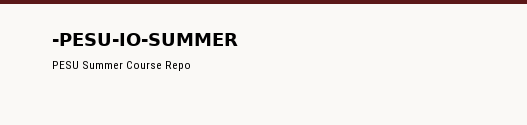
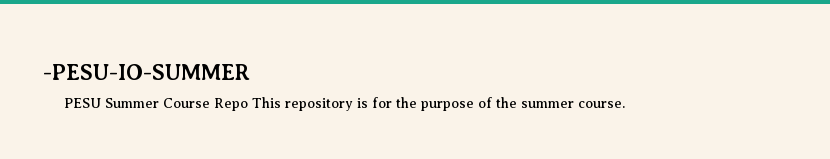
(192, 66) none -> [252,97,626,111] This repository is for the purpose of the summer course.

